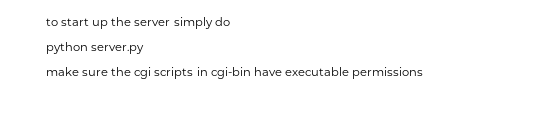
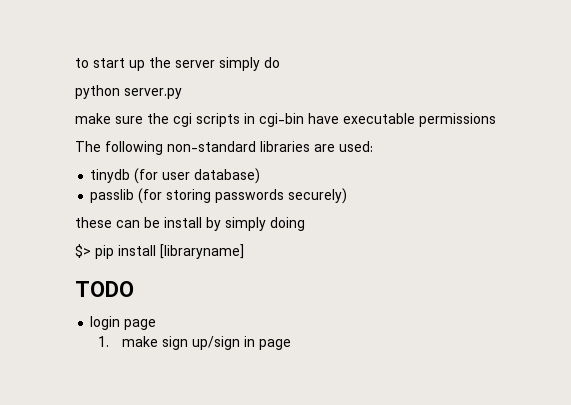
(423, 73) none -> [75,141,373,155] [90,168,261,184] [90,188,348,204] [75,217,305,231] [75,244,244,259] [75,281,134,297] [90,316,157,330] [98,336,291,350] // The following non-standard libraries are used: // tinydb (for user database) // passlib (for storing passwords securely) // these can be install by simply doing // $> pip install [libraryname] // TODO // login page // 1. make sign up/sign in page

